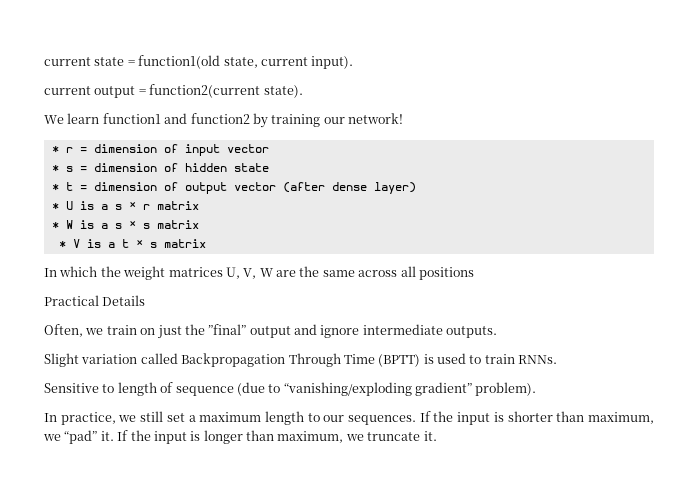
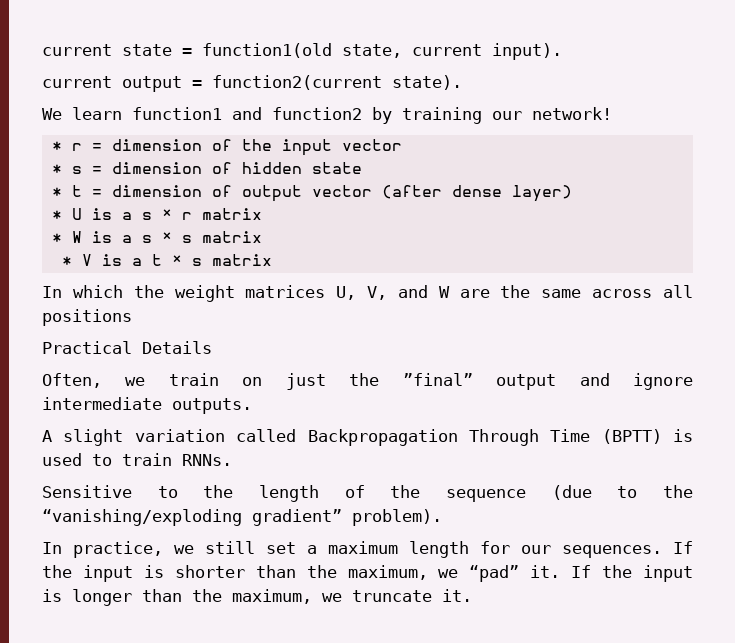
(178, 148) none -> [241,139,272,151] the
(257, 273) none -> [397,285,428,298] and
[44,353,79,367] Slight -> [42,429,124,446] A slight
(115, 388) none -> [203,485,234,498] the
(174, 387) none -> [390,485,421,498] the
(281, 388) none -> [663,485,693,498] the
[307,413,320,422] to -> [480,541,510,554] for
(585, 416) none -> [306,565,337,578] the
(274, 435) none -> [192,589,222,602] the

